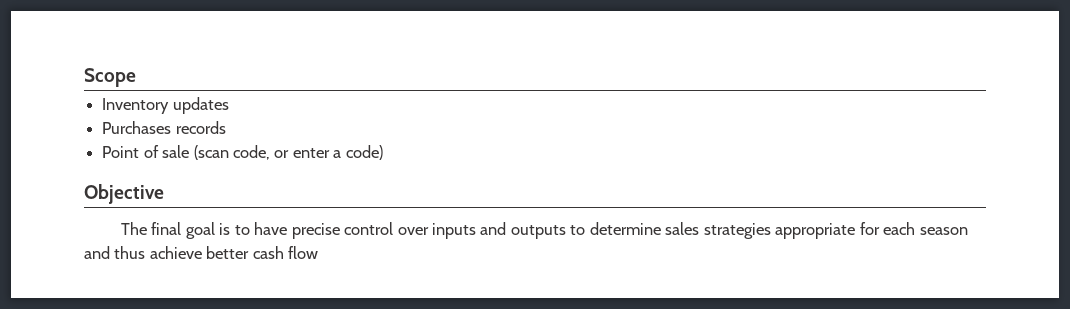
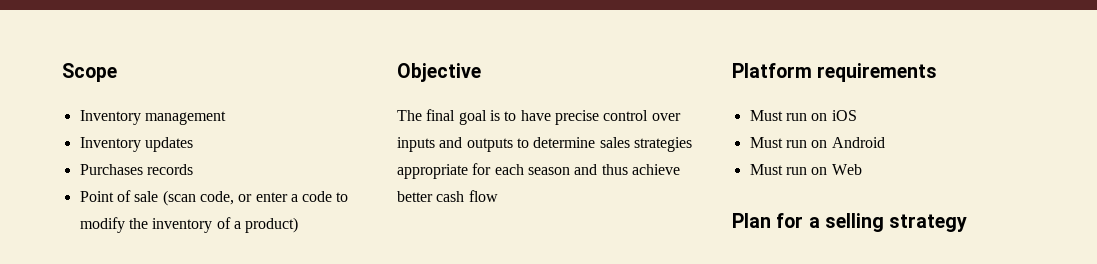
(136, 77) none -> [79,110,226,125] // Inventory management
[345,145,383,160] code) -> [302,191,349,202] [79,217,299,233] code to modify the inventory of a product)
(319, 252) none -> [732,63,938,82] [749,110,857,121] [749,137,885,148] [749,164,862,175] [732,213,968,232] // Platform requirements // Must run on iOS // Must run on Android // Must run on Web // Plan for a selling strategy

